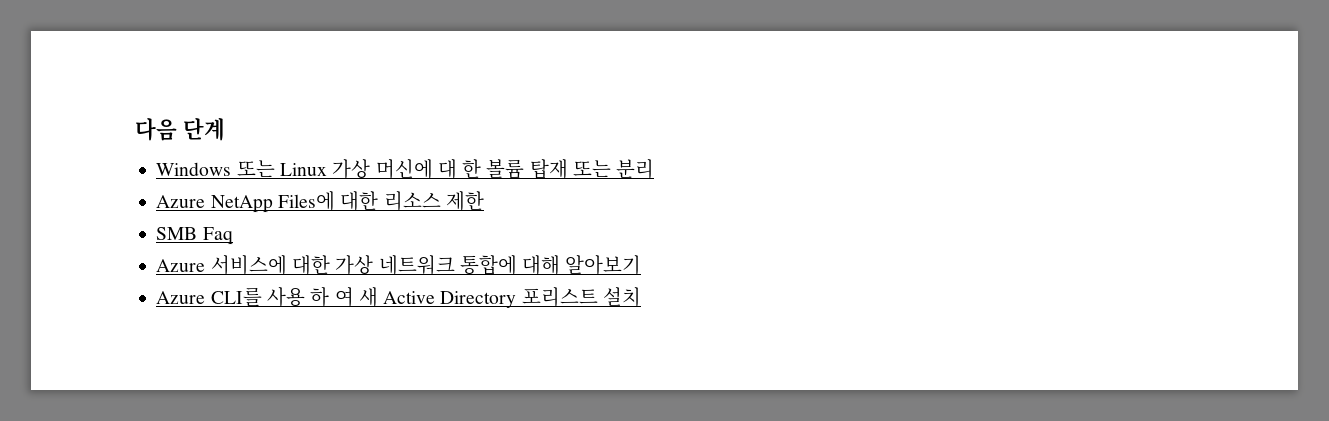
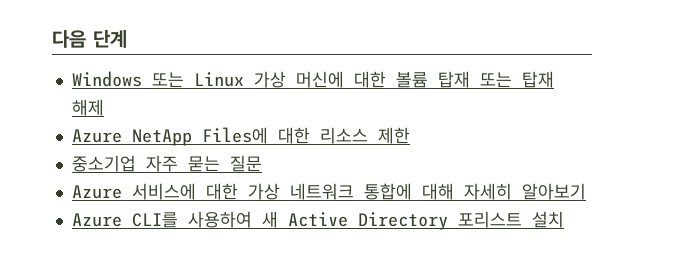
[437,159,482,179] 대 한 -> [353,71,386,88] 대한
[616,159,655,179] 분리 -> [521,71,554,88] [71,99,104,116] 탑재 해제
[156,227,233,245] SMB Faq -> [71,155,262,172] 중소기업 자주 묻는 질문
(561, 265) none -> [463,183,512,200] 자세히
[266,287,354,307] 사용 하 여 -> [187,211,252,228] 사용하여

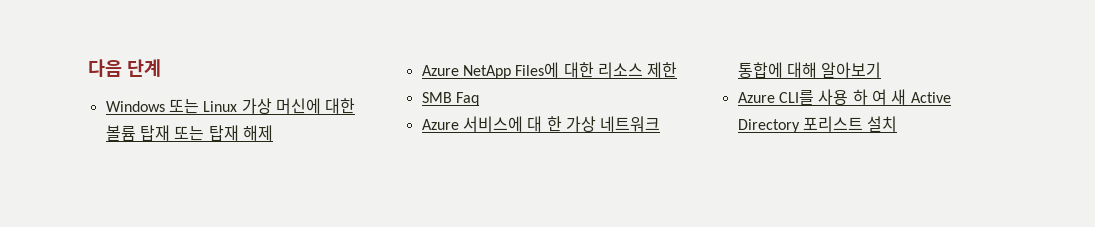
[71,155,262,172] 중소기업 자주 묻는 질문 -> [421,92,479,106] SMB Faq
[205,183,238,200] 대한 -> [527,116,562,132] 대 한
[463,183,512,200] 자세히 -> (817, 70) none
[187,211,252,228] 사용하여 -> [818,89,887,105] 사용 하 여

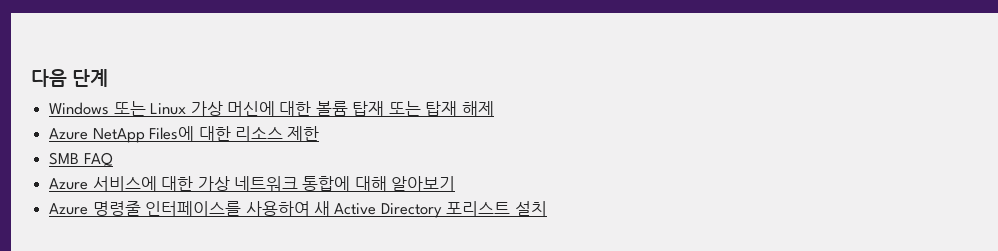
[455,92,479,106] Faq -> [83,152,113,166] FAQ
[527,116,562,132] 대 한 -> [161,176,194,191] 대한
[778,89,887,105] CLI를 사용 하 여 -> [92,201,310,216] 명령줄 인터페이스를 사용하여

